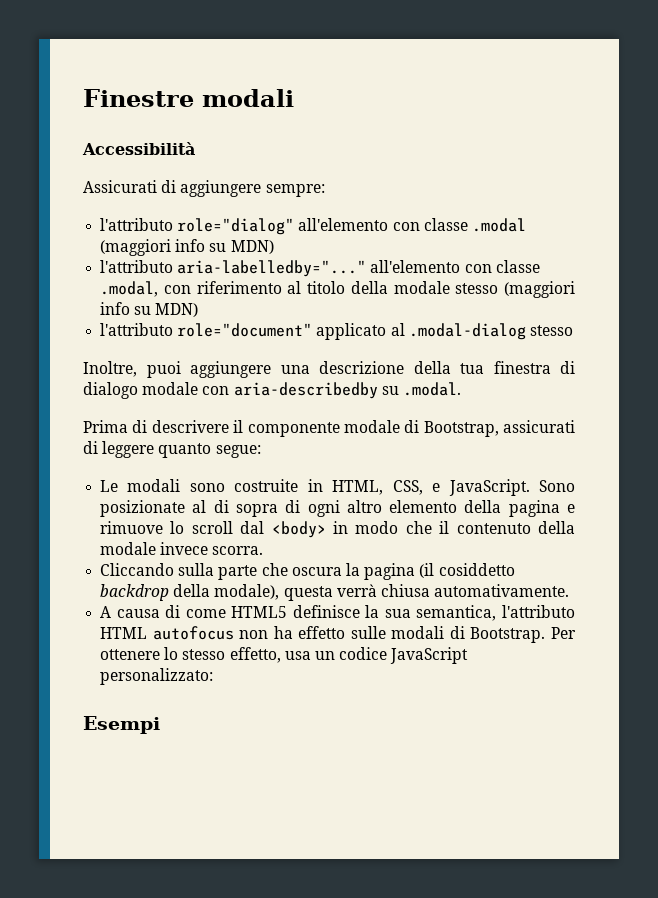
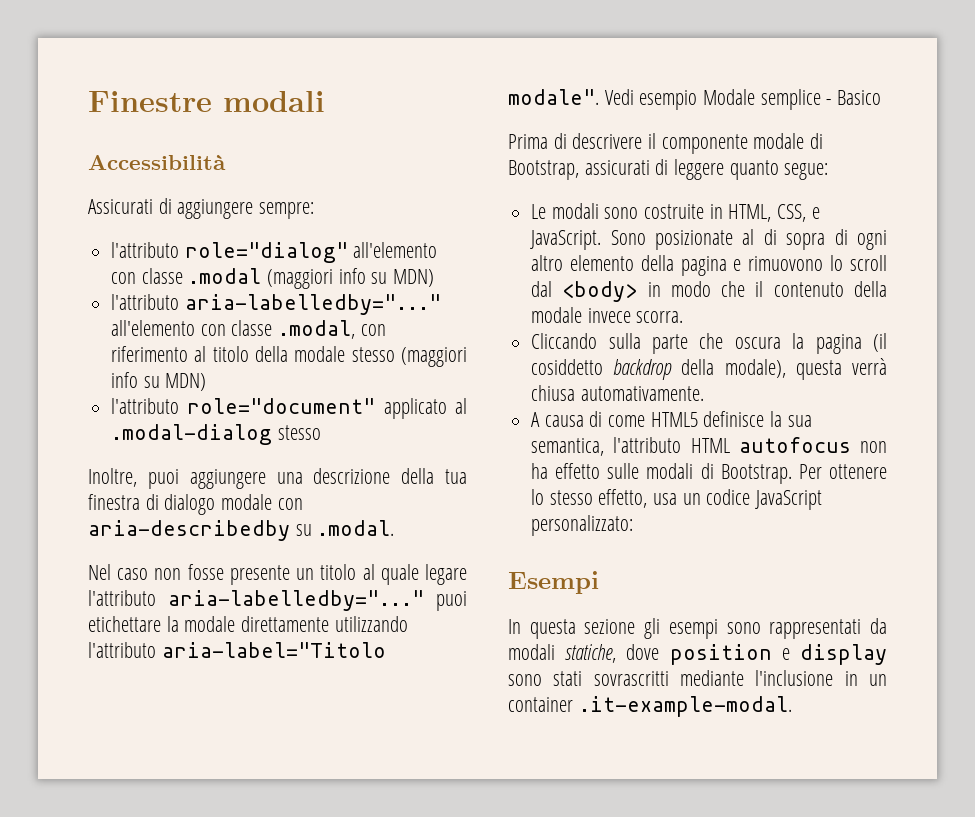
(461, 389) none -> [88,564,467,585] [88,590,467,611] [88,616,408,632] [88,642,386,658] [508,89,882,110] // Nel caso non fosse presente un titolo al quale legare l'attributo aria-labelledby="..." puoi etichettare la modale direttamente utilizzando l'attributo aria-label="Titolo modale". Vedi esempio Modale semplice - Basico
[100,521,164,534] rimuove -> [748,256,824,271] rimuovono
(160, 725) none -> [508,618,887,639] [508,644,887,665] [508,670,887,686] [508,696,792,717] // In questa sezione gli esempi sono rappresentati da modali statiche, dove position e display sono stati sovrascritti mediante l'inclusione in un container .it-example-modal.

